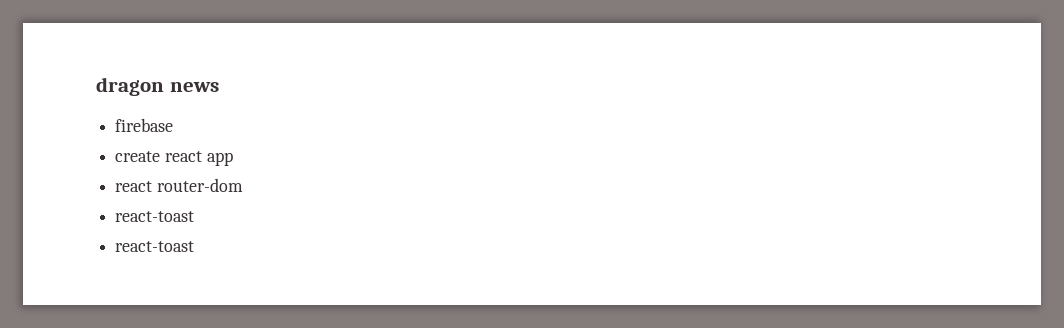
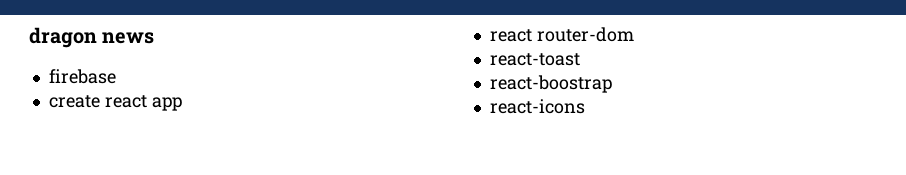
[115,241,195,252] react-toast -> [489,75,612,93] [489,99,585,114] react-boostrap // react-icons

